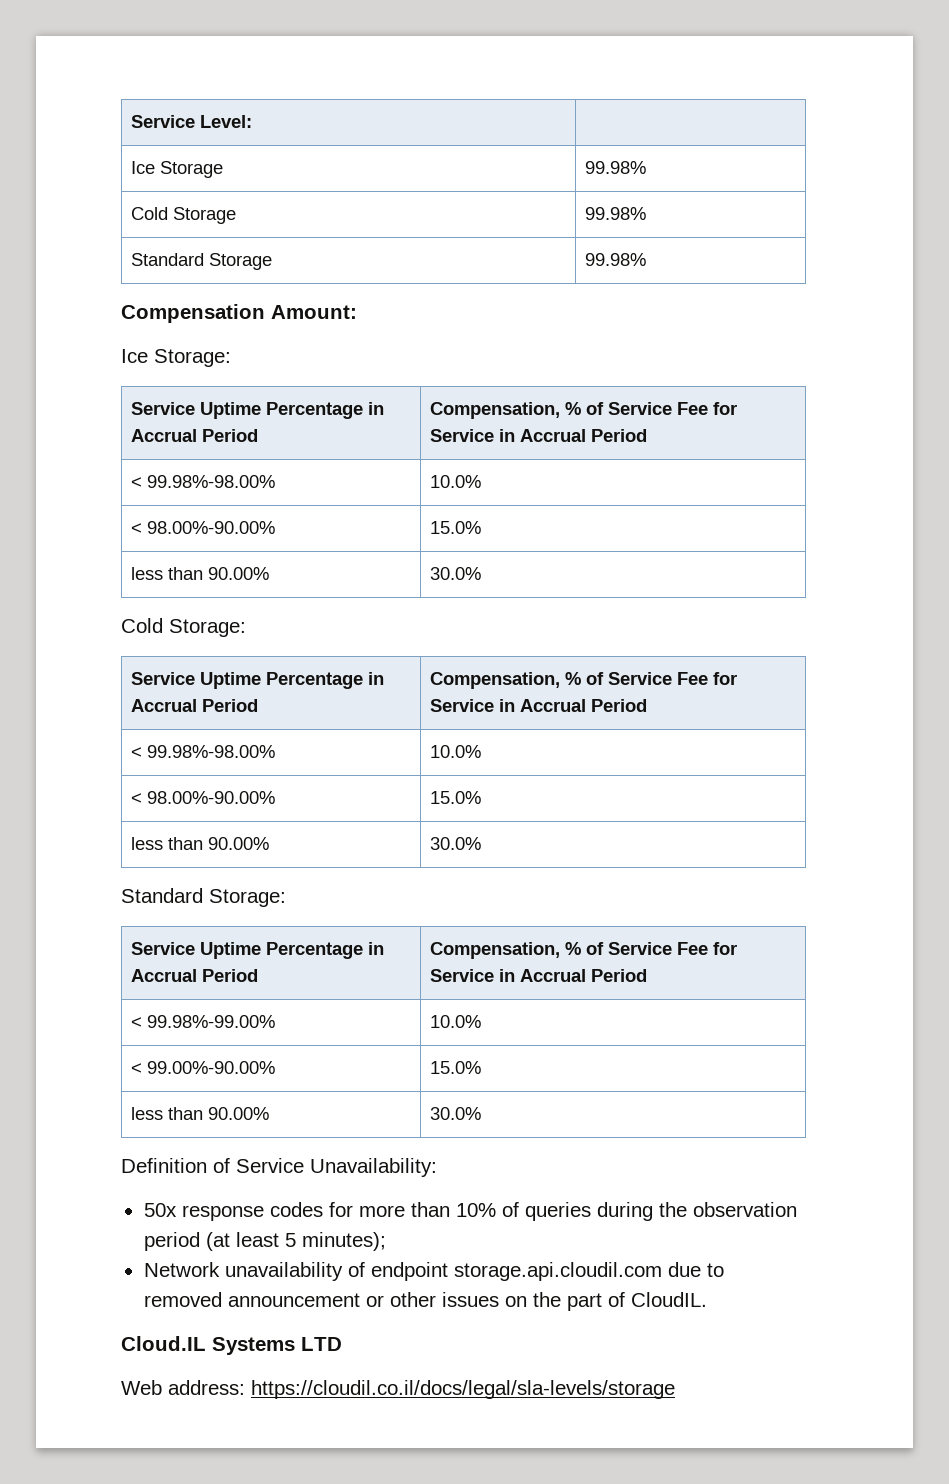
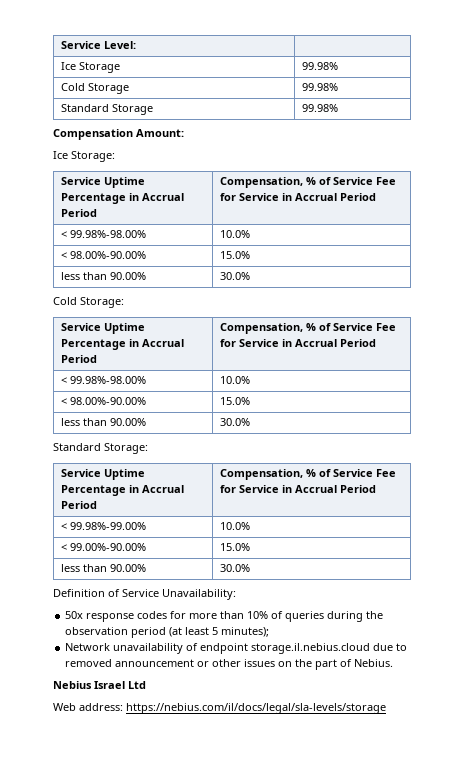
[453,1262,662,1281] storage.api.cloudil.com -> [251,643,371,654] storage.il.nebius.cloud
[630,1292,707,1307] [121,1336,342,1355] CloudIL. // Cloud.IL Systems LTD -> [354,659,394,667] [53,681,146,689] Nebius. // Nebius Israel Ltd
[251,1380,675,1399] https://cloudil.co.il/docs/legal/sla-levels/storage -> [126,703,386,714] https://nebius.com/il/docs/legal/sla-levels/storage

